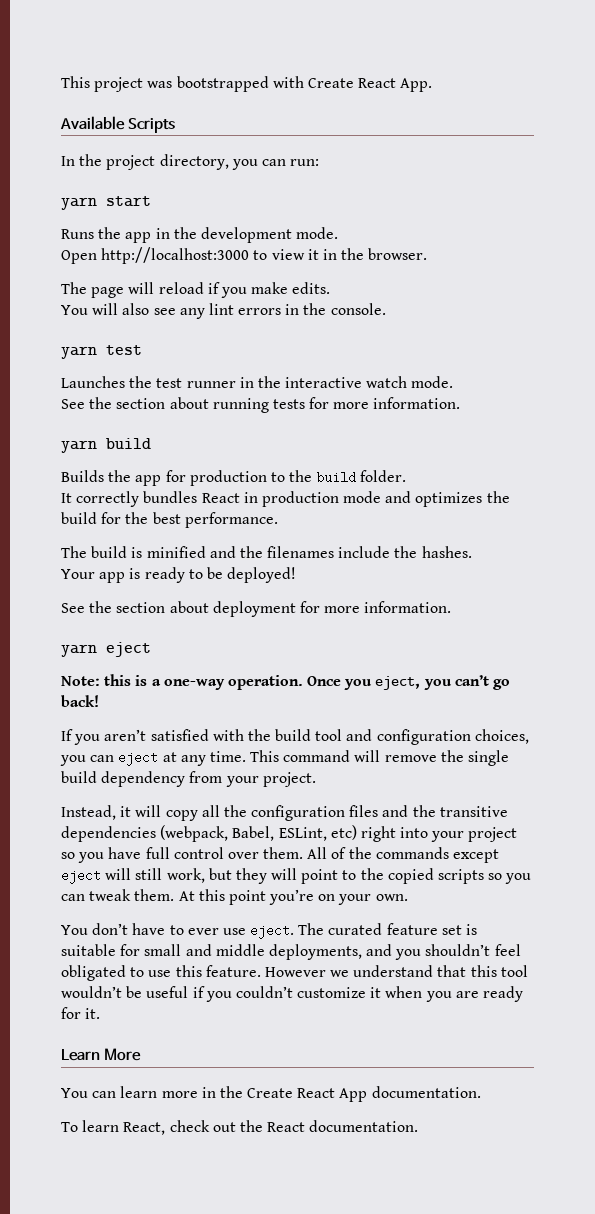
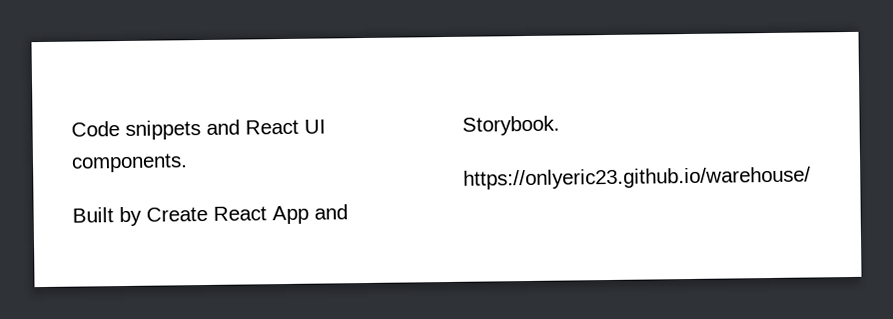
[61,76,433,92] [60,116,175,133] [61,154,320,170] [61,196,151,210] [61,227,339,243] [61,247,428,264] [61,282,331,298] [61,303,386,319] [61,345,142,359] [61,376,454,388] [61,397,461,413] [61,438,151,453] [61,470,407,486] [61,491,510,507] [61,512,278,528] [61,546,472,558] [61,567,297,583] [61,601,452,617] [61,642,151,657] [61,674,511,690] [61,695,99,707] [61,729,529,745] [60,750,510,766] [61,771,316,787] [61,805,508,821] [61,825,518,842] [61,847,500,863] [61,868,532,884] [61,889,408,905] [61,923,478,939] [61,944,521,960] [61,965,528,981] [61,986,524,1002] [61,1007,101,1019] [61,1048,141,1061] [61,1086,481,1102] [61,1120,419,1135] This project was bootstrapped with Create React App. // Available Scripts // In the project directory, you can run: // yarn start // Runs the app in the development mode. // Open http://localhost:3000 to view it in the browser. // The page will reload if you make edits. // You will also see any lint errors in the console. // yarn test // Launches the test runner in the interactive watch mode. // See the section about running tests for more information. // yarn build // Builds the app for production to the build folder. // It correctly bundles React in production mode and optimizes the build for the best performance. // The build is minified and the filenames include the hashes. // Your app is ready to be deployed! // See the section about deployment for more information. // yarn eject // Note: this is a one-way operation. Once you eject, you can’t go back! // If you aren’t satisfied with the build tool and configuration choices, you can eject at any time. This command will remove the single build dependency from your project. // Instead, it will copy all the configuration files and the transitive dependencies (webpack, Babel, ESLint, etc) right into your project so you have full control over them. All of the commands except eject will still work, but they will point to the copied scripts so you can tweak them. At this point you’re on your own. // You don’t have to ever use eject. The curated feature set is suitable for small and middle deployments, and you shouldn’t feel obligated to use this feature. However we understand that this tool wouldn’t be useful if you couldn’t customize it when you are ready for it. // Learn More // You can learn more in the Create React App documentation. // To learn React, check out the React documentation. -> [71,119,326,140] [71,153,188,173] [72,204,348,227] [462,115,560,136] [463,166,811,190] Code snippets and React UI components. // Built by Create React App and Storybook. // https://onlyeric23.github.io/warehouse/

